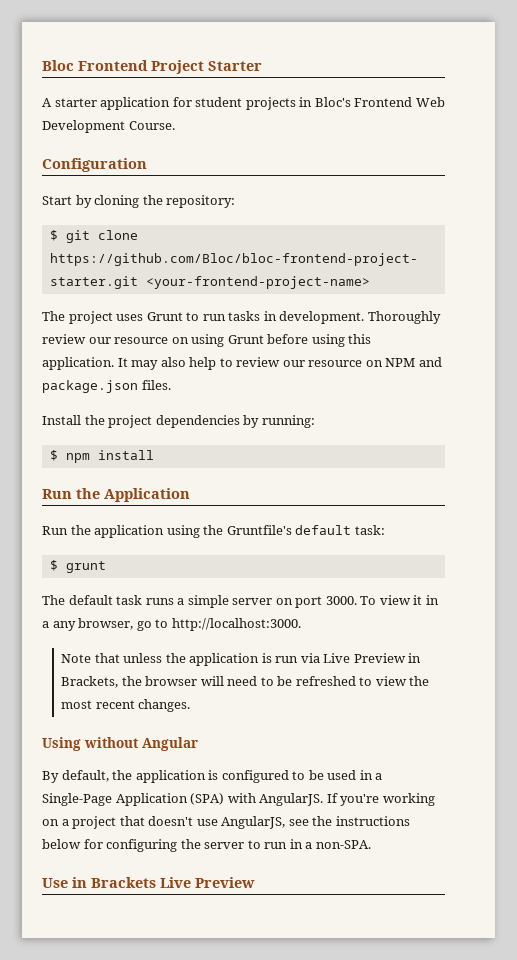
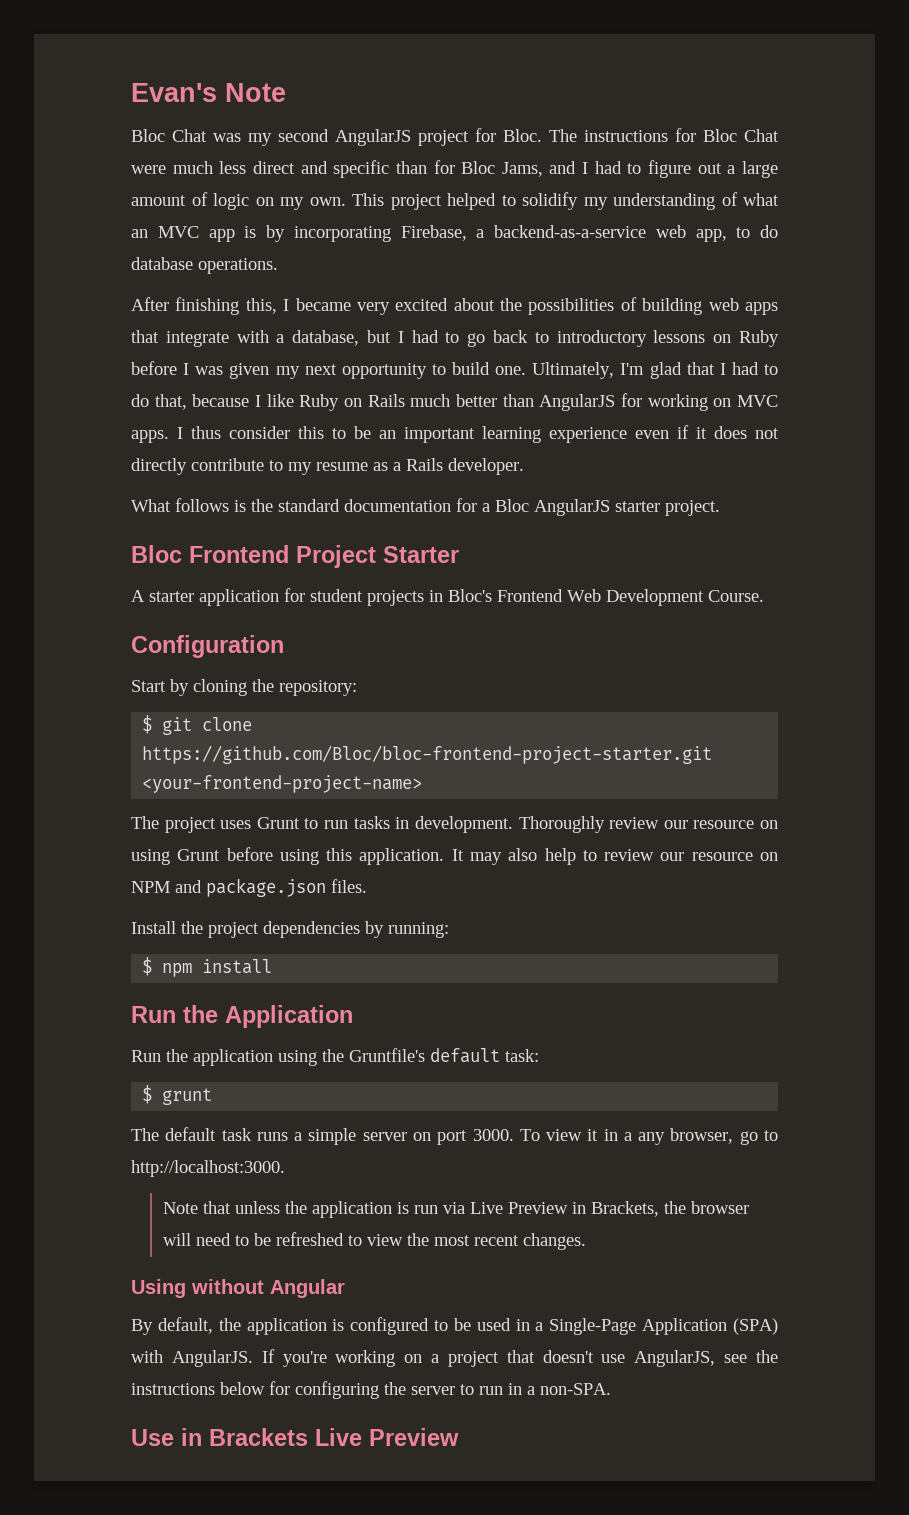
(42, 65) none -> [131,83,286,102] [131,128,779,146] [131,160,778,178] [131,192,779,210] [131,225,778,242] [131,257,278,274] [131,297,778,315] [131,330,779,347] [131,361,778,379] [131,393,778,411] [131,425,779,443] [131,458,524,475] [131,498,720,516] Evan's Note // Bloc Chat was my second AngularJS project for Bloc. The instructions for Bloc Chat were much less direct and specific than for Bloc Jams, and I had to figure out a large amount of logic on my own. This project helped to solidify my understanding of what an MVC app is by incorporating Firebase, a backend-as-a-service web app, to do database operations. // After finishing this, I became very excited about the possibilities of building web apps that integrate with a database, but I had to go back to introductory lessons on Ruby before I was given my next opportunity to build one. Ultimately, I'm glad that I had to do that, because I like Ruby on Rails much better than AngularJS for working on MVC apps. I thus consider this to be an important learning experience even if it does not directly contribute to my resume as a Rails developer. // What follows is the standard documentation for a Bloc AngularJS starter project. //

